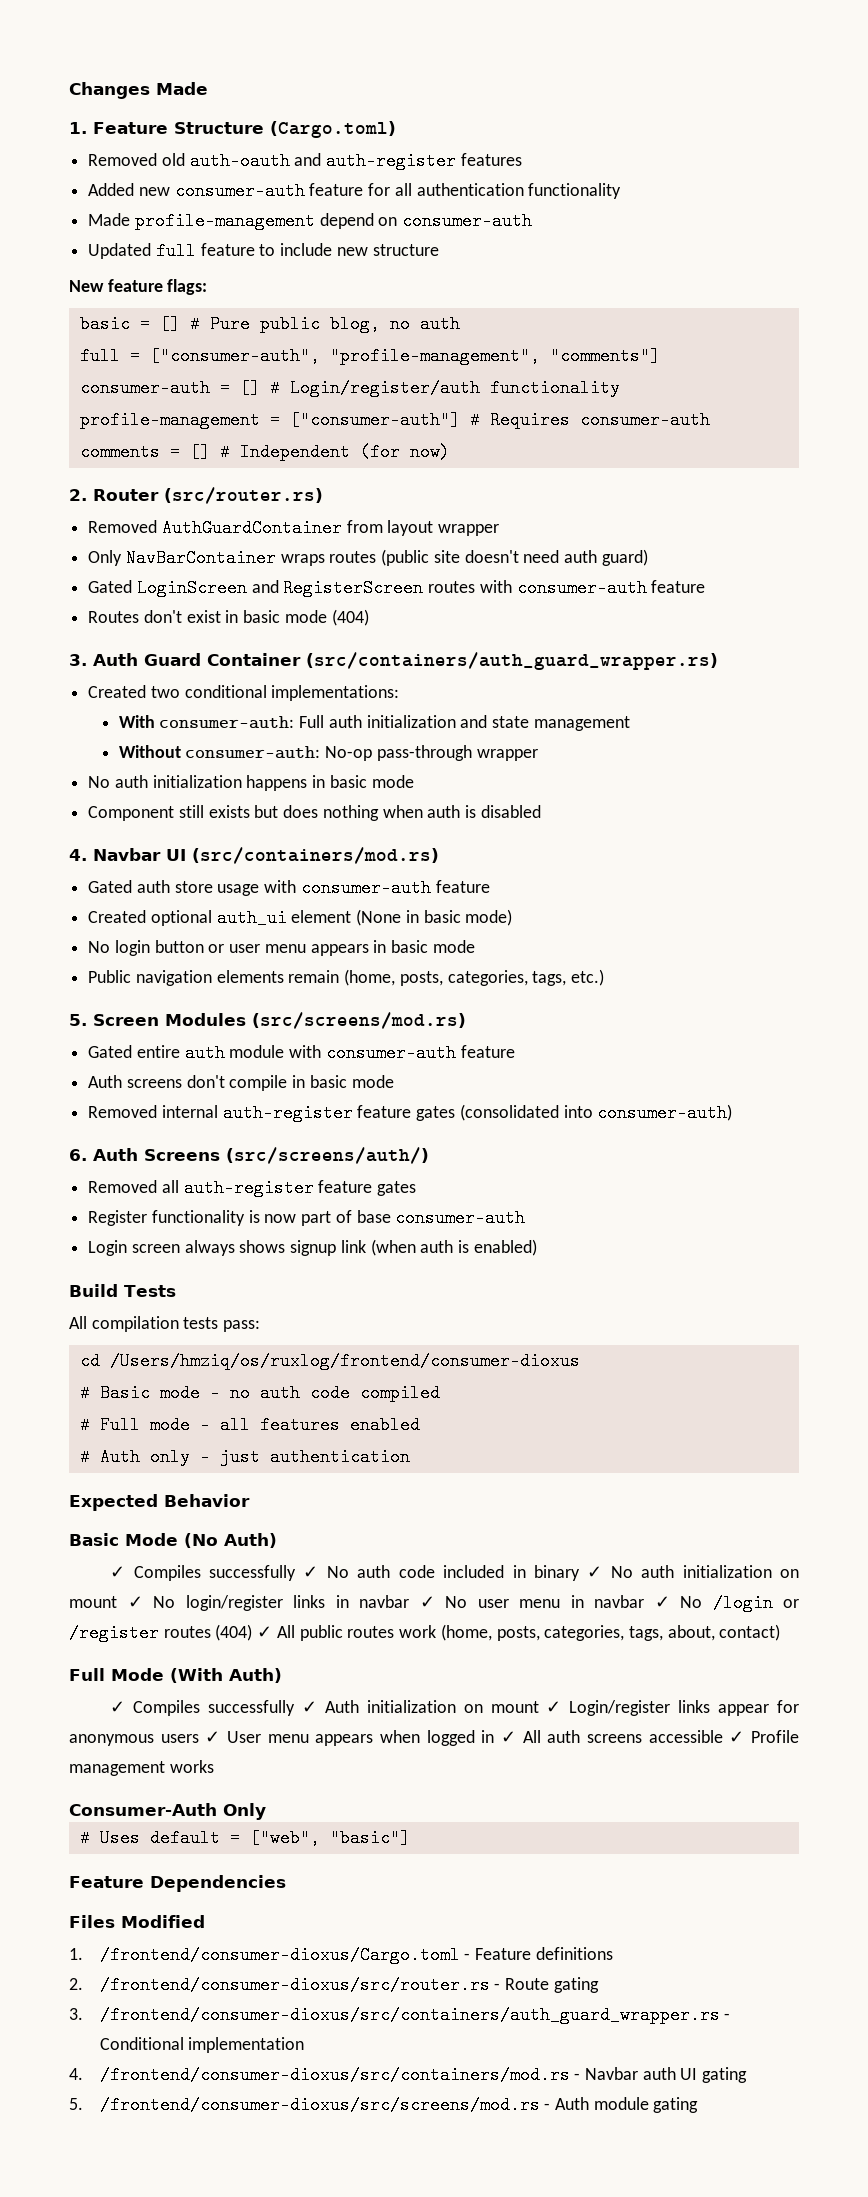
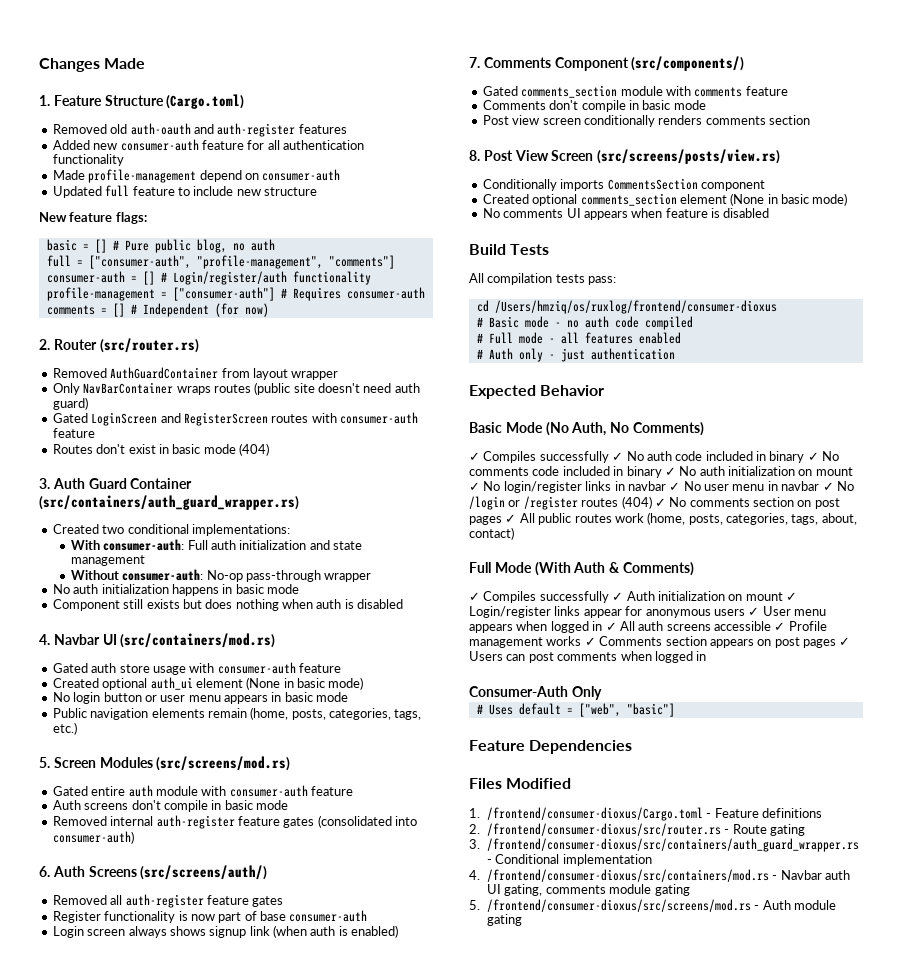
(537, 1247) none -> [469,56,745,71] [482,85,788,98] [482,100,706,112] [482,115,810,127] [469,149,781,164] [482,178,765,191] [482,193,848,206] [482,208,770,220] // 7. Comments Component (src/components/) // Gated comments_section module with comments feature // Comments don't compile in basic mode // Post view screen conditionally renders comments section // 8. Post View Screen (src/screens/posts/view.rs) // Conditionally imports CommentsSection component // Created optional comments_section element (None in basic mode) // No comments UI appears when feature is disabled
[224,1533,277,1548] Auth) -> [571,422,704,436] Auth, No Comments)
(633, 1572) none -> [469,466,697,478] comments code included in binary ✓ No
(273, 1632) none -> [669,497,840,509] [469,514,517,525] No comments section on post pages ✓
[228,1668,282,1683] Auth) -> [573,562,694,576] Auth & Comments)
(214, 1766) none -> [584,636,851,648] [469,651,707,663] ✓ Comments section appears on post pages ✓ Users can post comments when logged in
(698, 2074) none -> [504,884,652,896] gating, comments module

